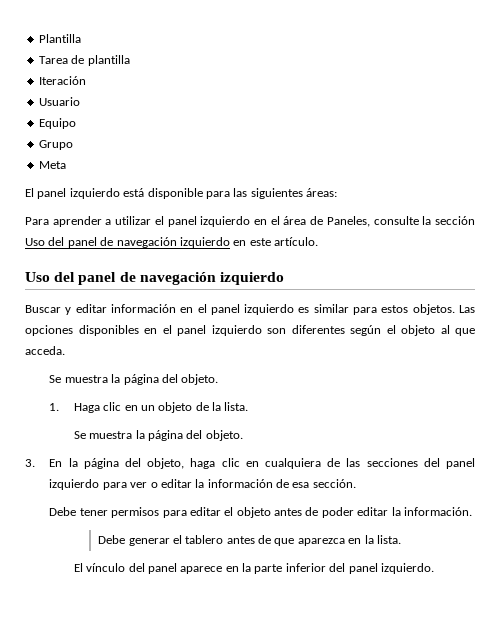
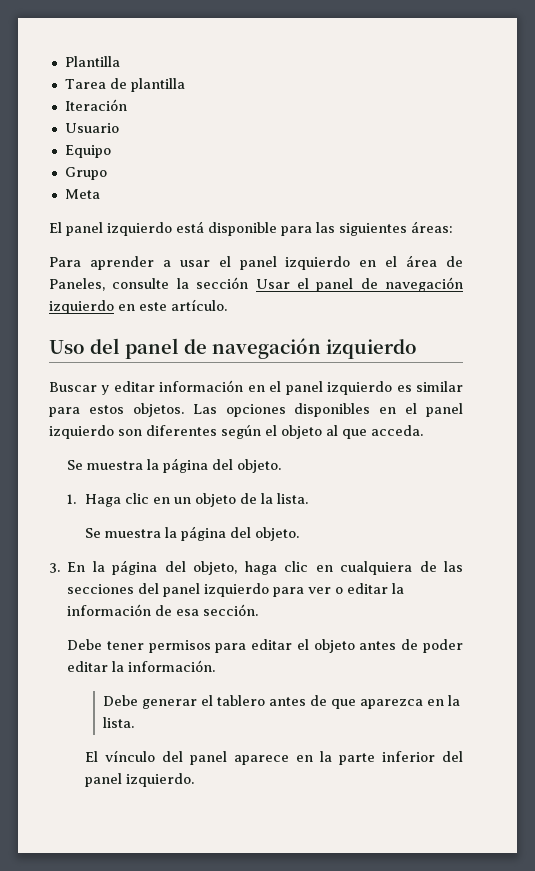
[115,216,152,225] utilizar -> [179,260,210,267] usar
[25,237,65,246] Uso del -> [255,278,309,289] Usar el

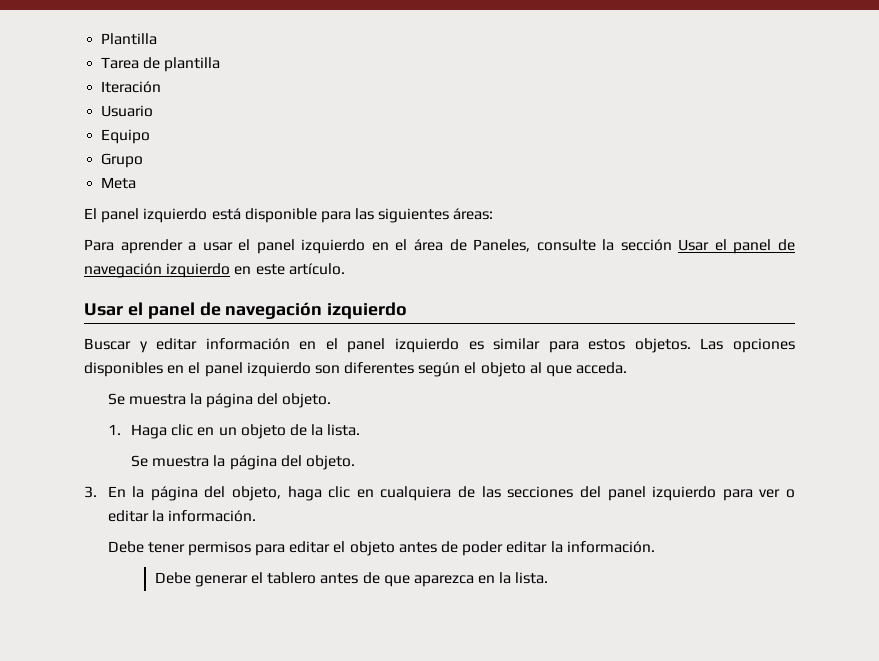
[49,338,120,354] Uso del -> [84,302,143,316] Usar el
[67,604,259,616] información de esa sección. -> [167,510,256,522] información.
[84,750,463,765] [84,773,194,787] // El vínculo del panel aparece en la parte inferior del panel izquierdo. -> (549, 578) none

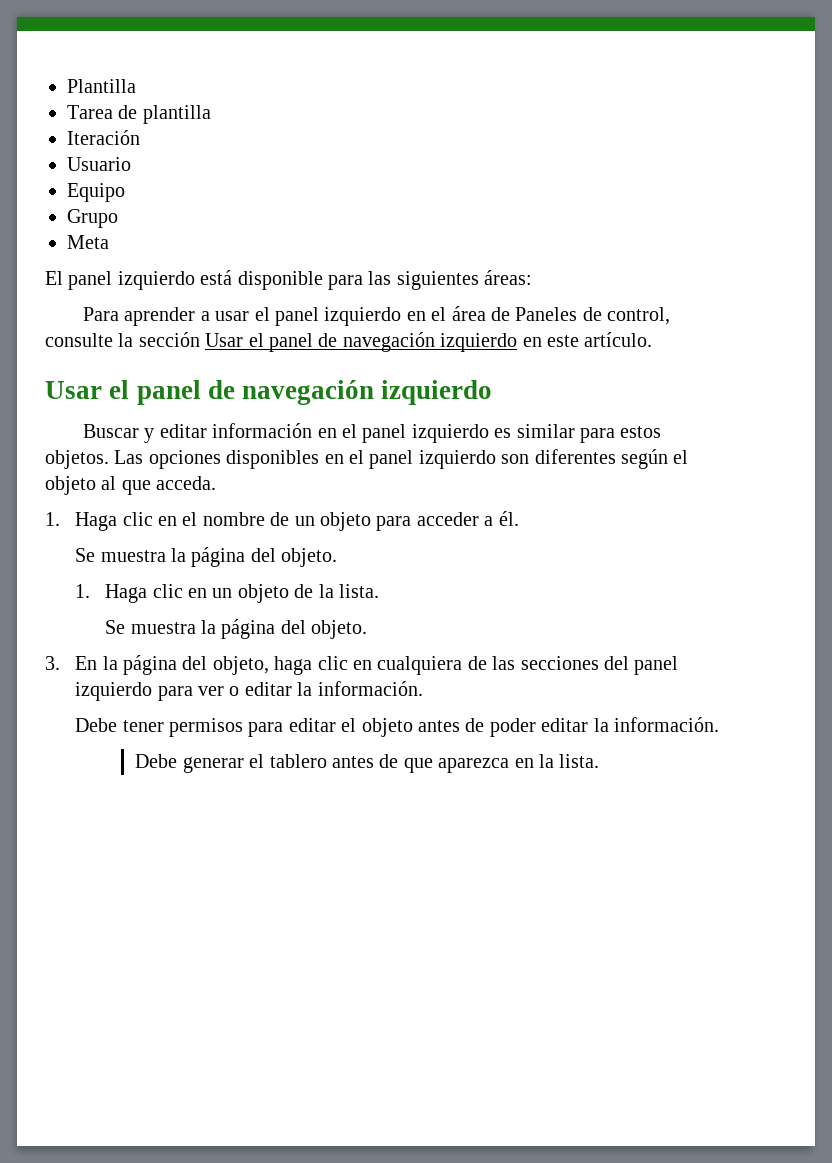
[473,239,531,252] Paneles, -> [515,307,671,325] Paneles de control,
(628, 368) none -> [45,511,519,531] // 1. Haga clic en el nombre de un objeto para acceder a él.

